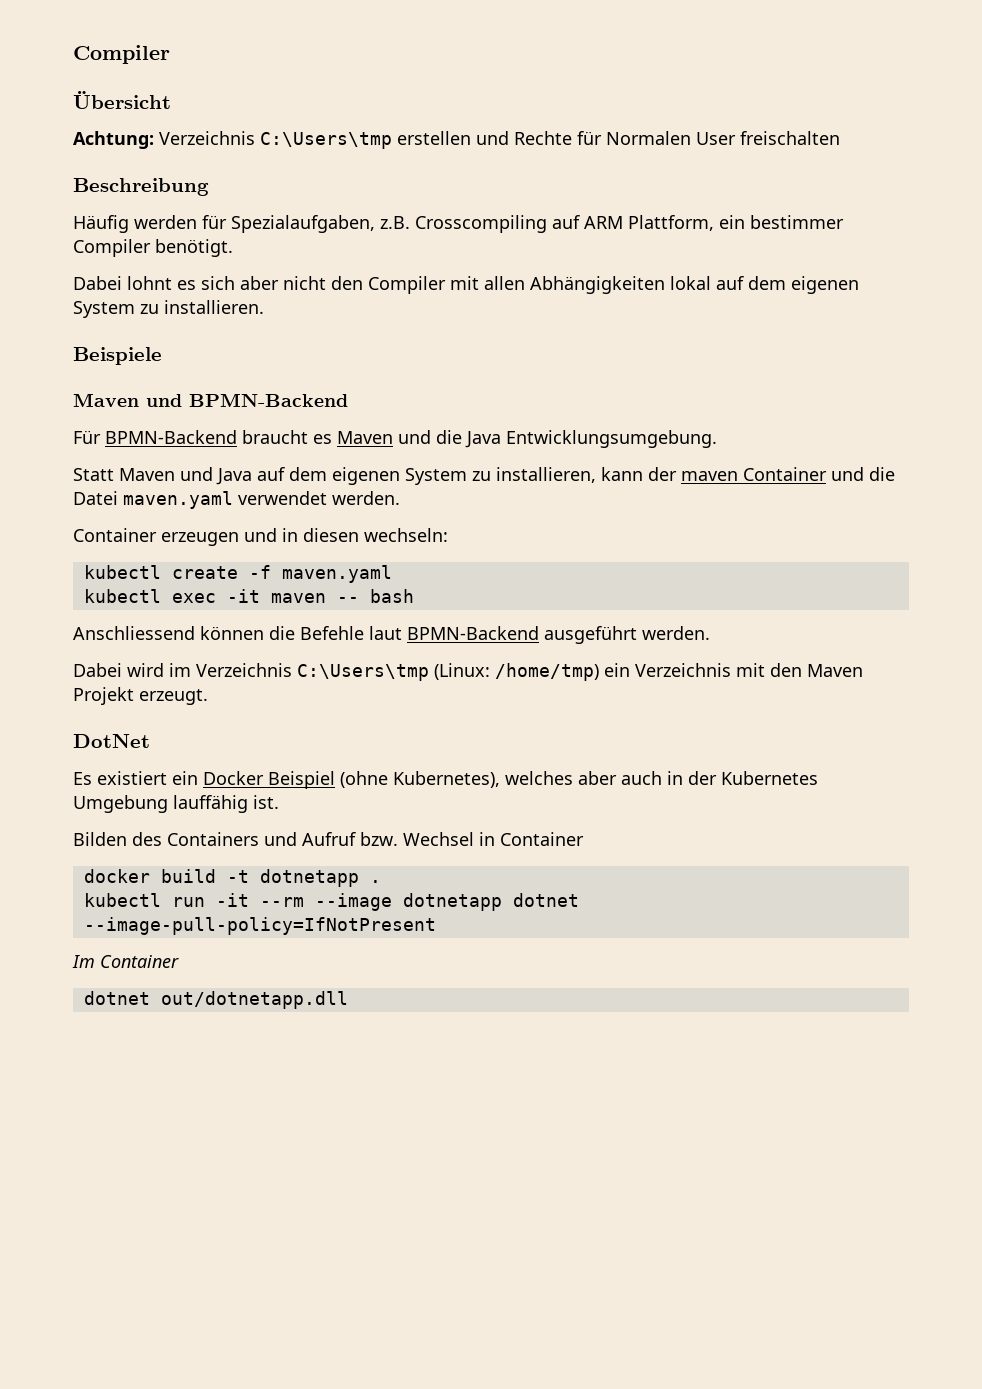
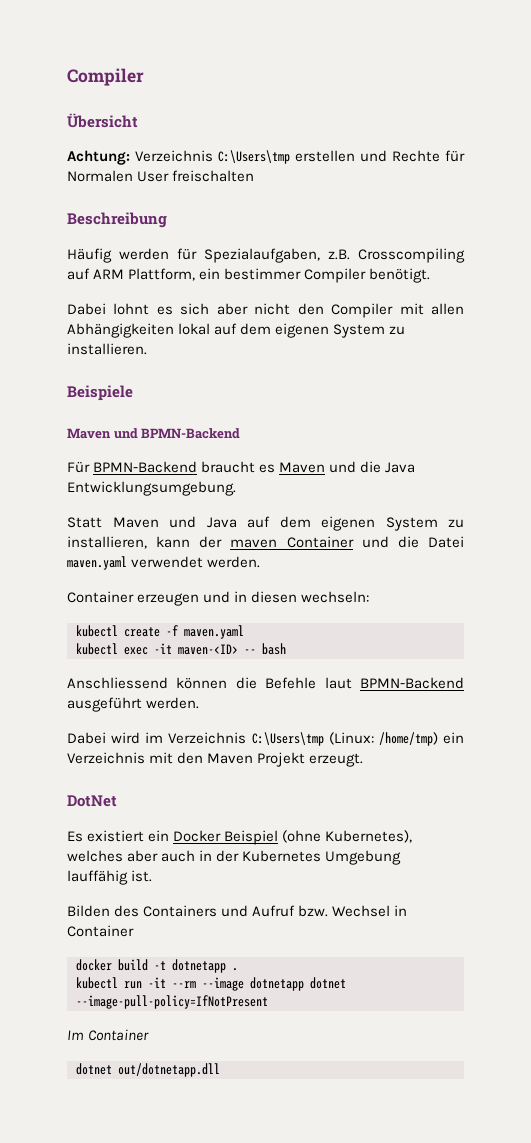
[270,593,326,603] maven -> [178,644,238,655] maven-<ID>

